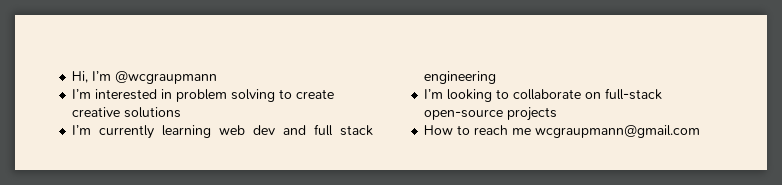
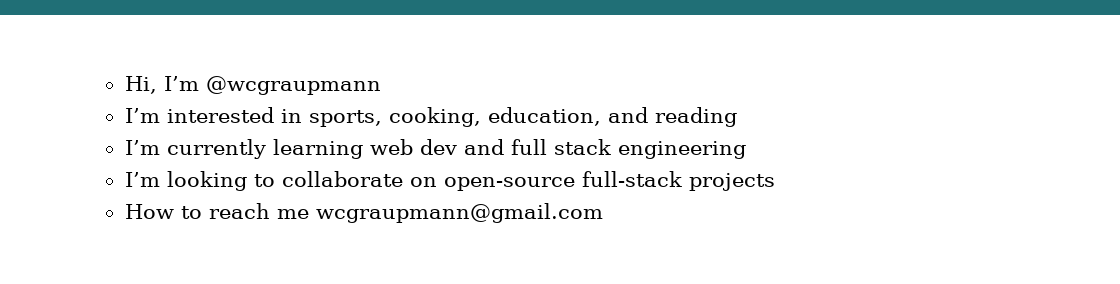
[176,89,335,102] [72,107,182,118] problem solving to create creative solutions -> [308,107,737,127] sports, cooking, education, and reading
[605,88,663,100] [424,109,504,120] full-stack open-source -> [443,171,682,191] open-source full-stack

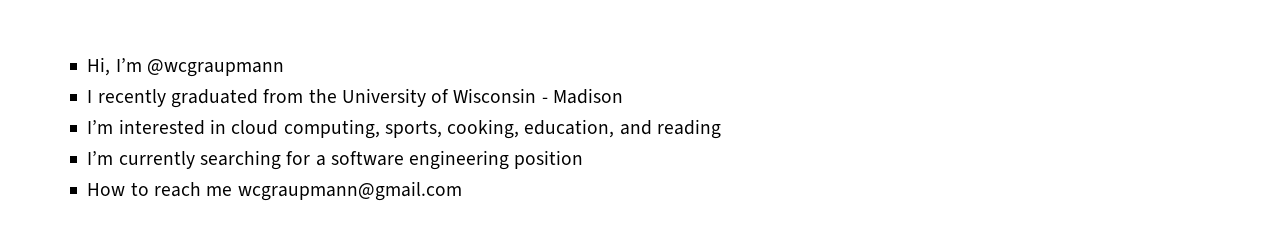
(381, 85) none -> [87,88,623,108] // I recently graduated from the University of Wisconsin - Madison
(302, 116) none -> [231,119,380,139] cloud computing,
[272,139,746,159] [124,171,775,191] learning web dev and full stack engineering // I’m looking to collaborate on open-source full-stack projects -> [199,150,584,170] searching for a software engineering position

